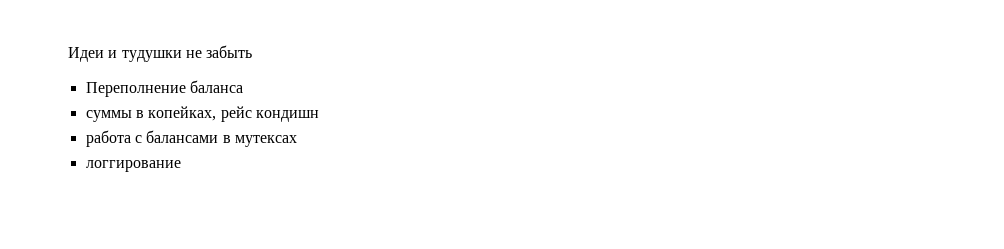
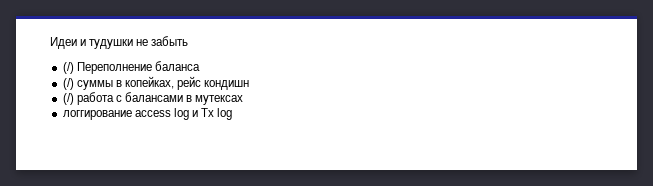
(253, 51) none -> [62,62,74,74] (/)
(243, 86) none -> [62,78,74,90] (/)
(319, 116) none -> [62,93,74,105] (/)
(181, 166) none -> [134,108,233,120] access log и Tx log

